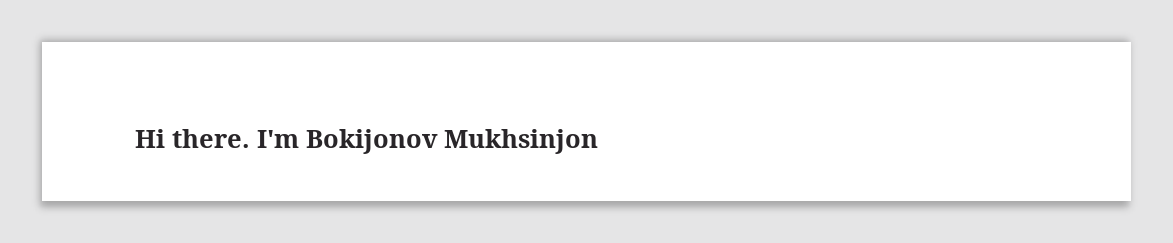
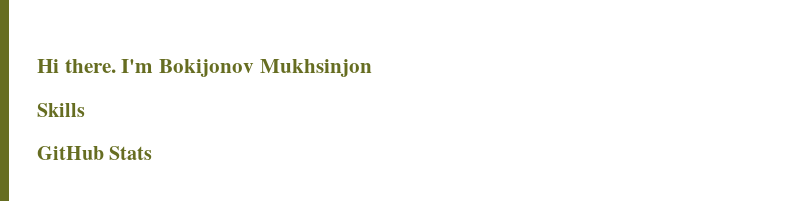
(598, 141) none -> [37,103,85,117] [37,146,153,160] // Skills // GitHub Stats

